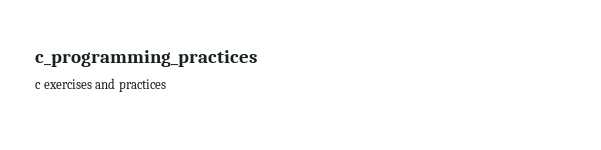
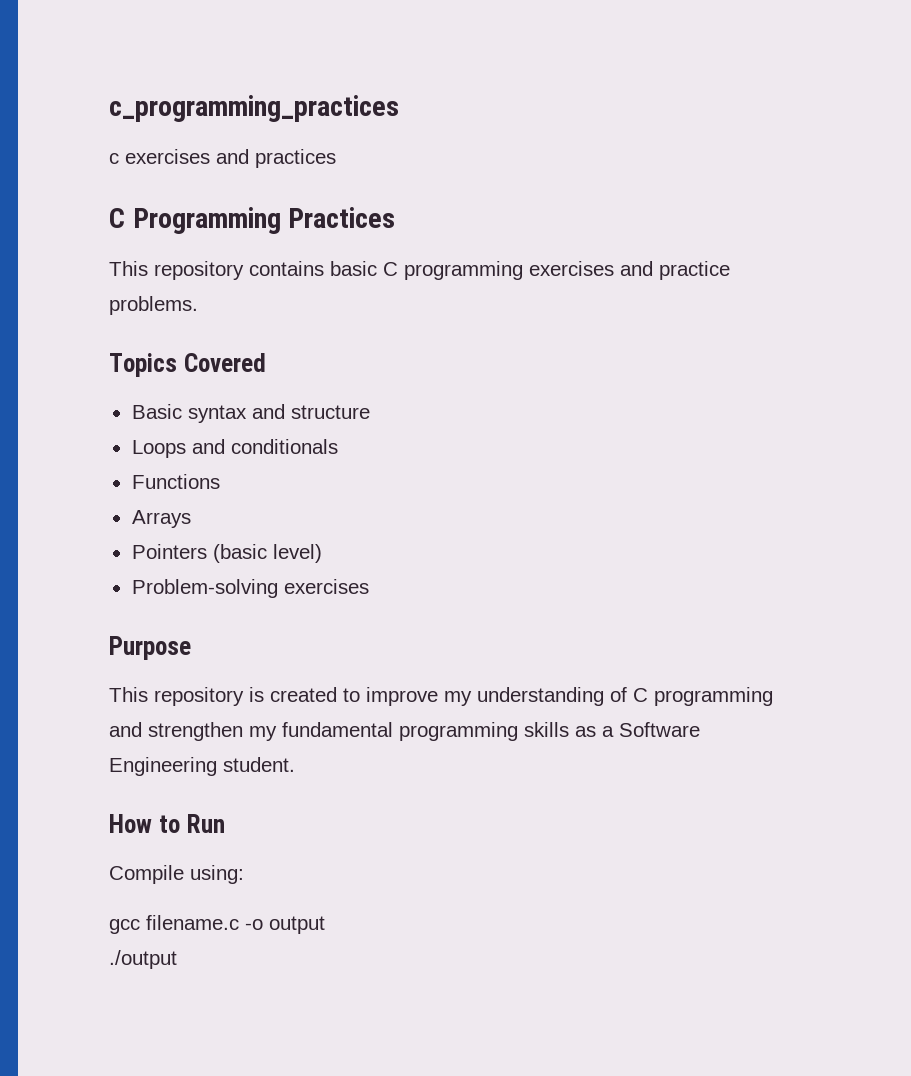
(166, 85) none -> [109,207,396,234] [109,261,730,280] [109,296,198,315] [109,353,266,377] [131,404,370,423] [131,439,338,458] [131,474,220,489] [131,510,191,528] [131,544,322,563] [131,579,369,598] [109,636,191,660] [109,687,773,706] [109,722,700,741] [109,757,295,776] [109,814,225,833] [109,865,244,884] [109,915,325,934] [109,950,177,969] // C Programming Practices // This repository contains basic C programming exercises and practice problems. // Topics Covered // Basic syntax and structure // Loops and conditionals // Functions // Arrays // Pointers (basic level) // Problem-solving exercises // Purpose // This repository is created to improve my understanding of C programming and strengthen my fundamental programming skills as a Software Engineering student. // How to Run // Compile using: // gcc filename.c -o output // ./output

